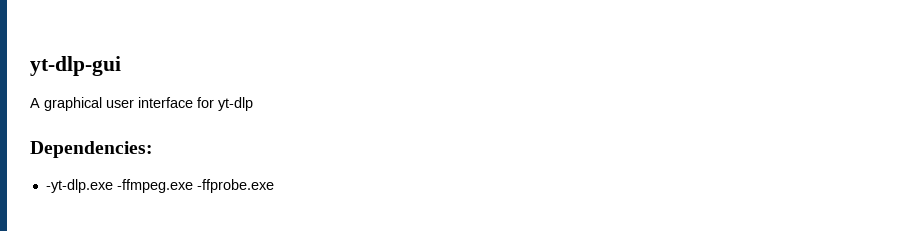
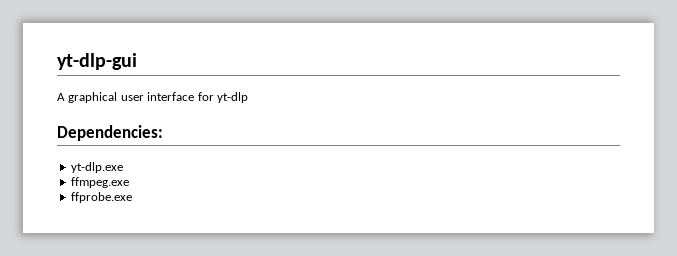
[45,179,274,193] -yt-dlp.exe -ffmpeg.exe -ffprobe.exe -> [70,162,123,173] [70,177,129,188] [70,192,132,203] yt-dlp.exe // ffmpeg.exe // ffprobe.exe

